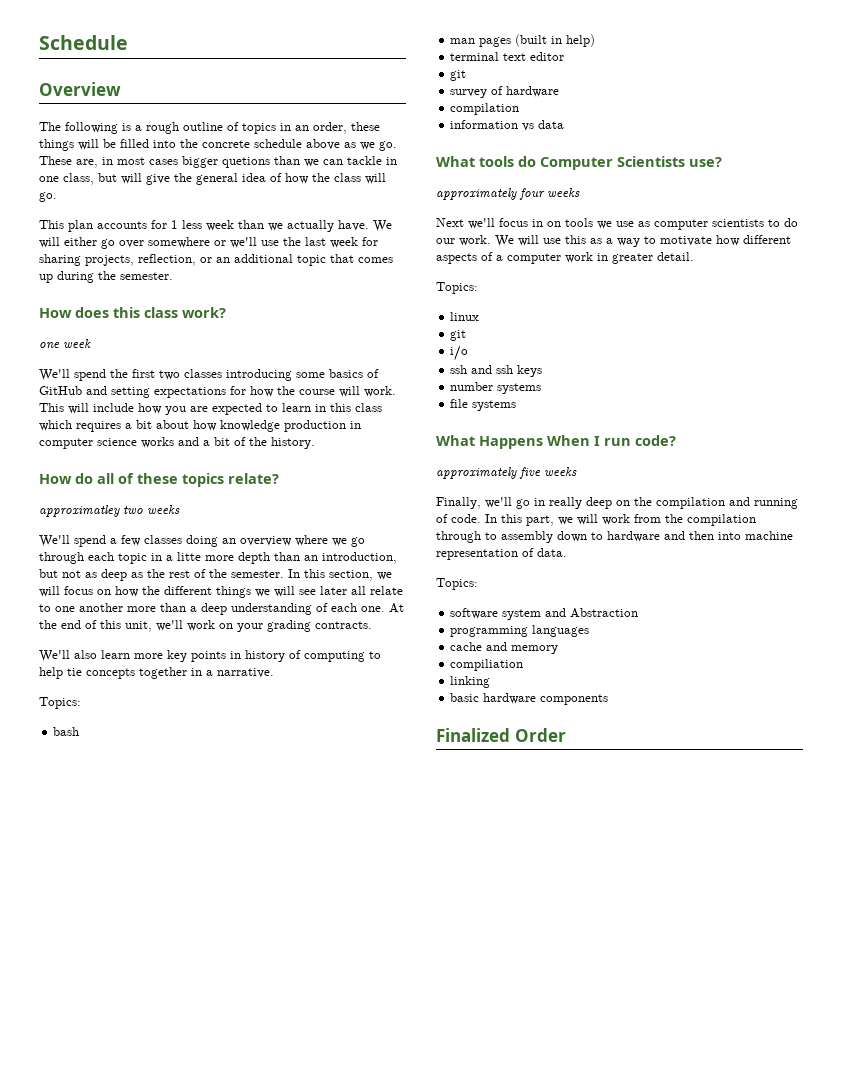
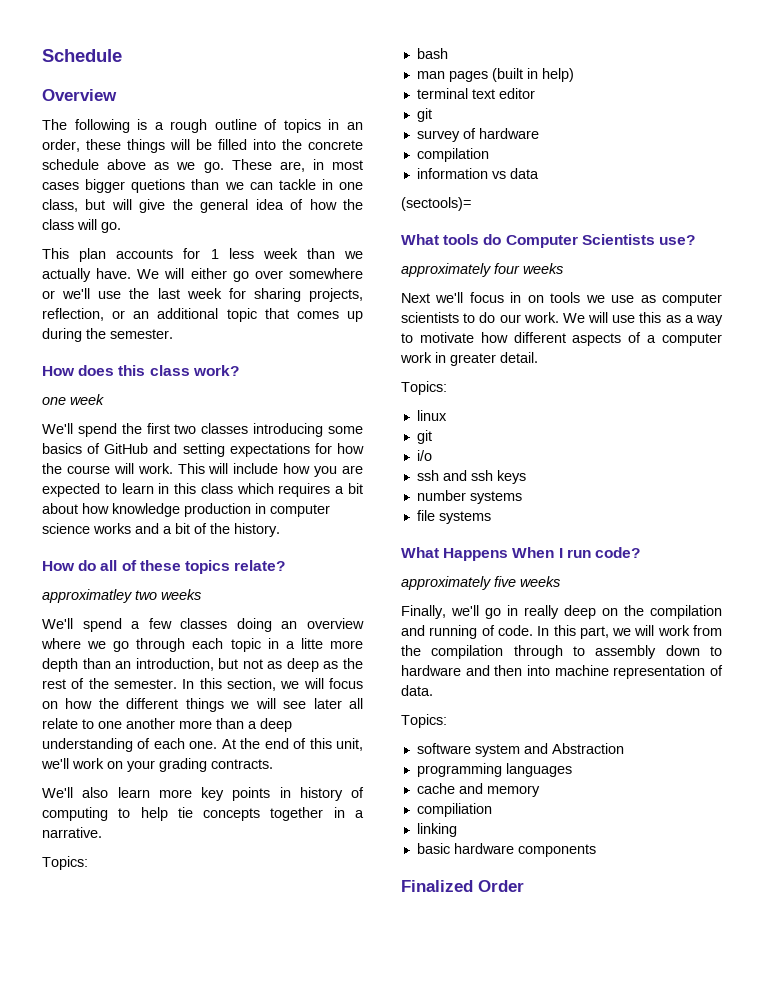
(565, 124) none -> [401,197,471,211] // (sectools)=

